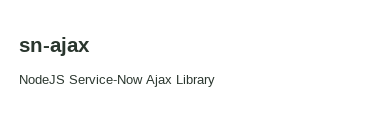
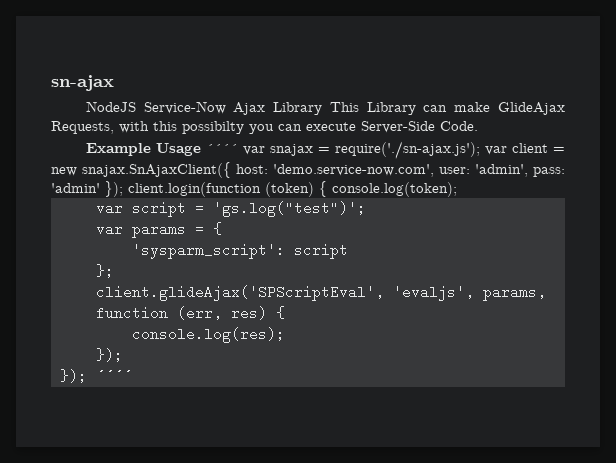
(215, 81) none -> [329,102,565,115] [51,121,478,134] [85,141,565,159] [51,162,565,178] [51,181,457,197] [96,201,366,217] [96,222,222,238] [132,243,348,259] [96,264,114,278] [96,285,546,301] [96,306,285,320] [132,327,285,343] [96,348,123,362] [60,369,132,383] This Library can make GlideAjax Requests, with this possibilty you can execute Server-Side Code. // Example Usage ´´´´ var snajax = require('./sn-ajax.js'); var client = new snajax.SnAjaxClient({ host: 'demo.service-now.com', user: 'admin', pass: 'admin' }); client.login(function (token) { console.log(token); // var script = 'gs.log("test")'; // var params = { // 'sysparm_script': script // }; // client.glideAjax('SPScriptEval', 'evaljs', params, function (err, res) { // console.log(res); // }); // }); ´´´´

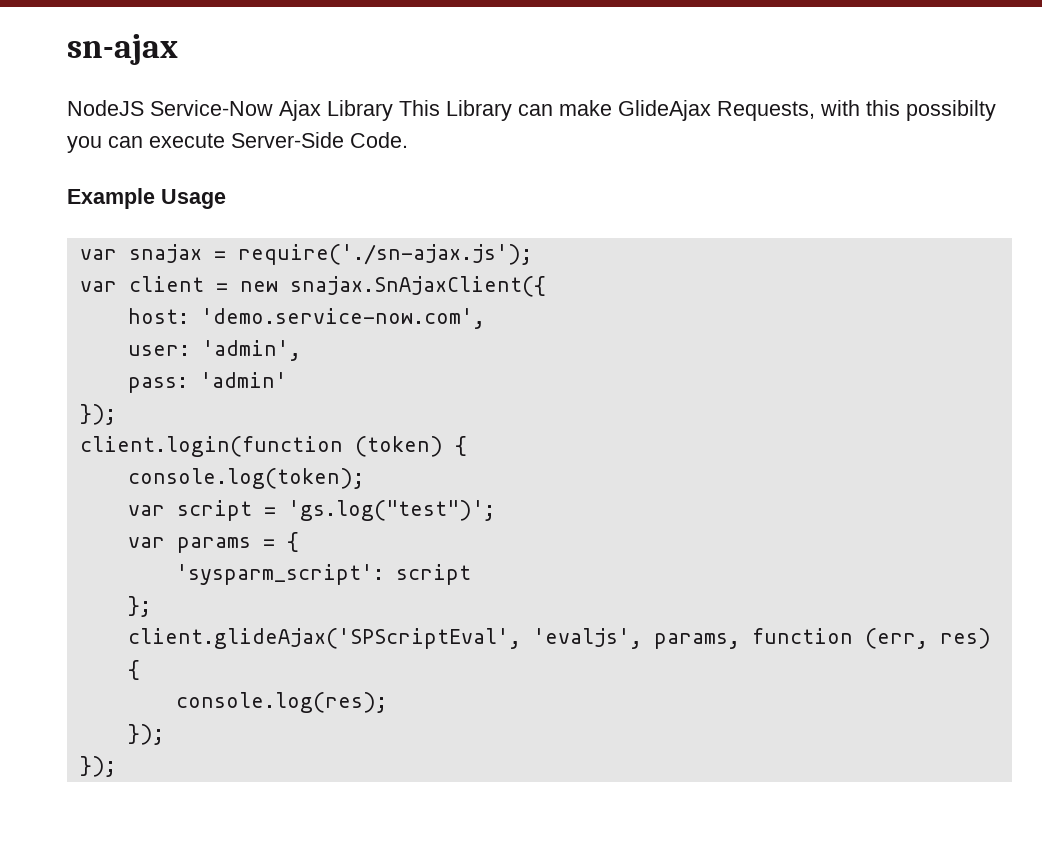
[205,144,238,153] ´´´´ -> (226, 199) //
(480, 150) none -> (532, 254) //
(231, 170) none -> (546, 286) //
(434, 170) none -> (485, 318) //
(528, 170) none -> (301, 350) //
[105,181,123,197] }); -> [79,404,116,425] // }); //
(327, 189) none -> (467, 446) //
[96,370,132,381] ´´´´ -> (116, 766) none

